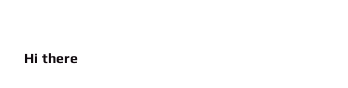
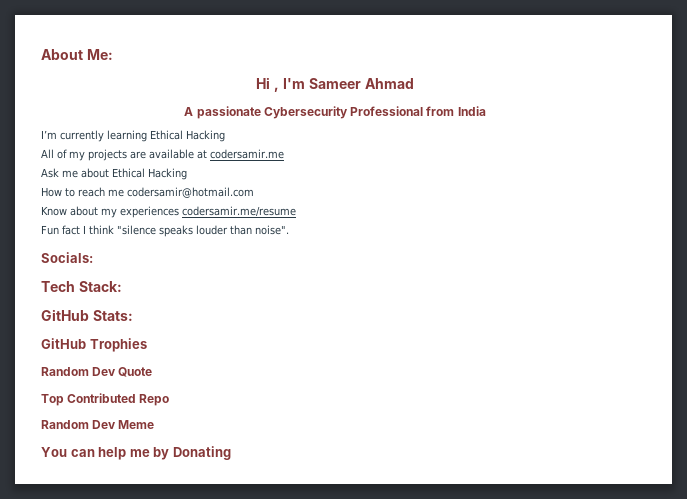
[24,53,78,64] Hi there -> [41,49,113,60] [256,77,414,92] [184,106,486,119] [41,130,225,142] [41,149,284,161] [41,168,187,180] [41,187,254,198] [41,206,296,218] [41,225,289,237] [41,252,93,263] [41,281,122,292] [41,309,133,321] [41,338,147,352] [41,367,153,377] [41,393,170,406] [41,420,155,429] [41,446,231,460] About Me: // Hi , I'm Sameer Ahmad // A passionate Cybersecurity Professional from India // I’m currently learning Ethical Hacking // All of my projects are available at codersamir.me // Ask me about Ethical Hacking // How to reach me codersamir@hotmail.com // Know about my experiences codersamir.me/resume // Fun fact I think "silence speaks louder than noise". // Socials: // Tech Stack: // GitHub Stats: // GitHub Trophies // Random Dev Quote // Top Contributed Repo // Random Dev Meme // You can help me by Donating

